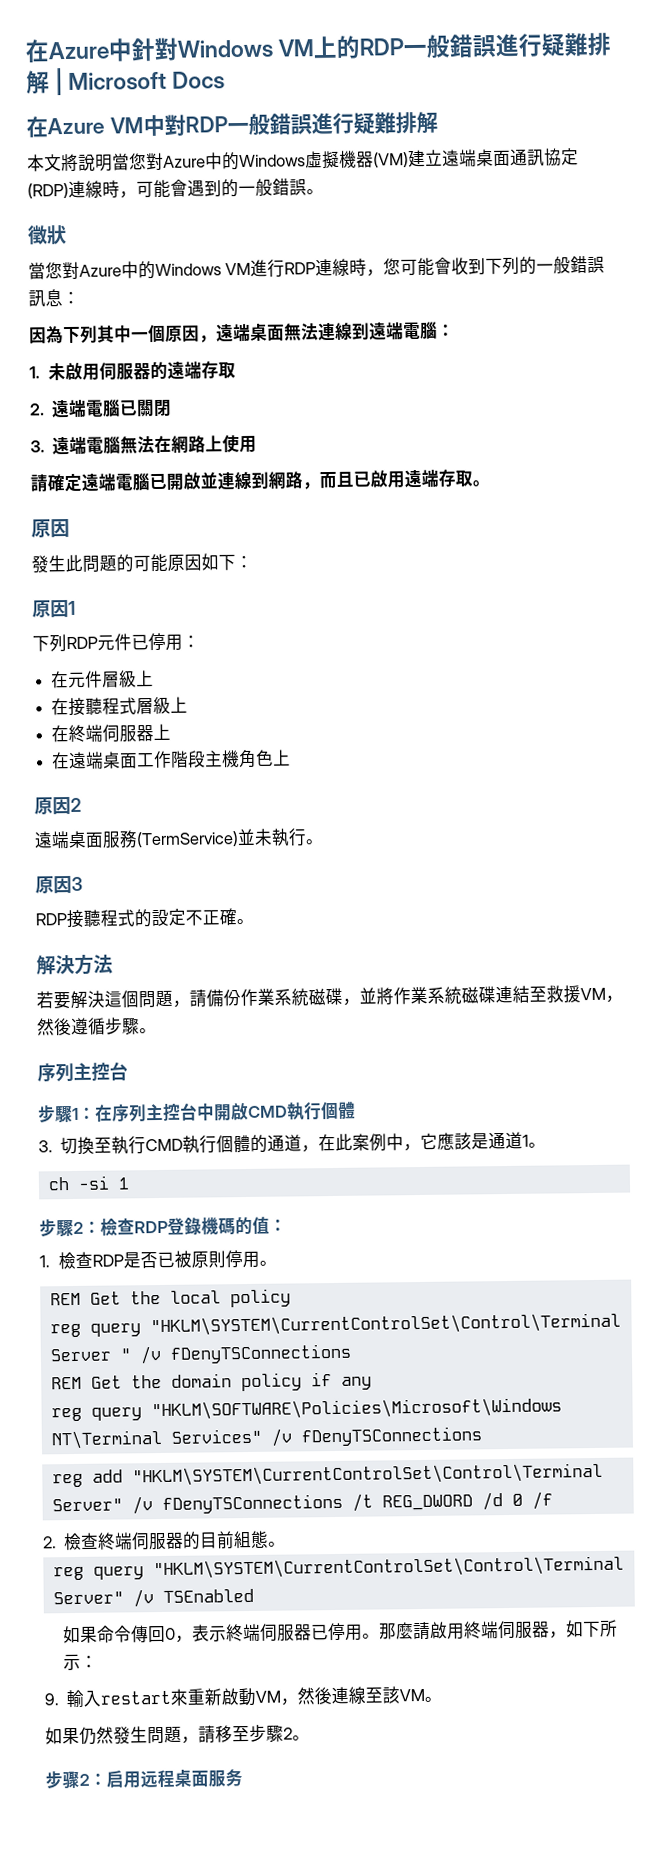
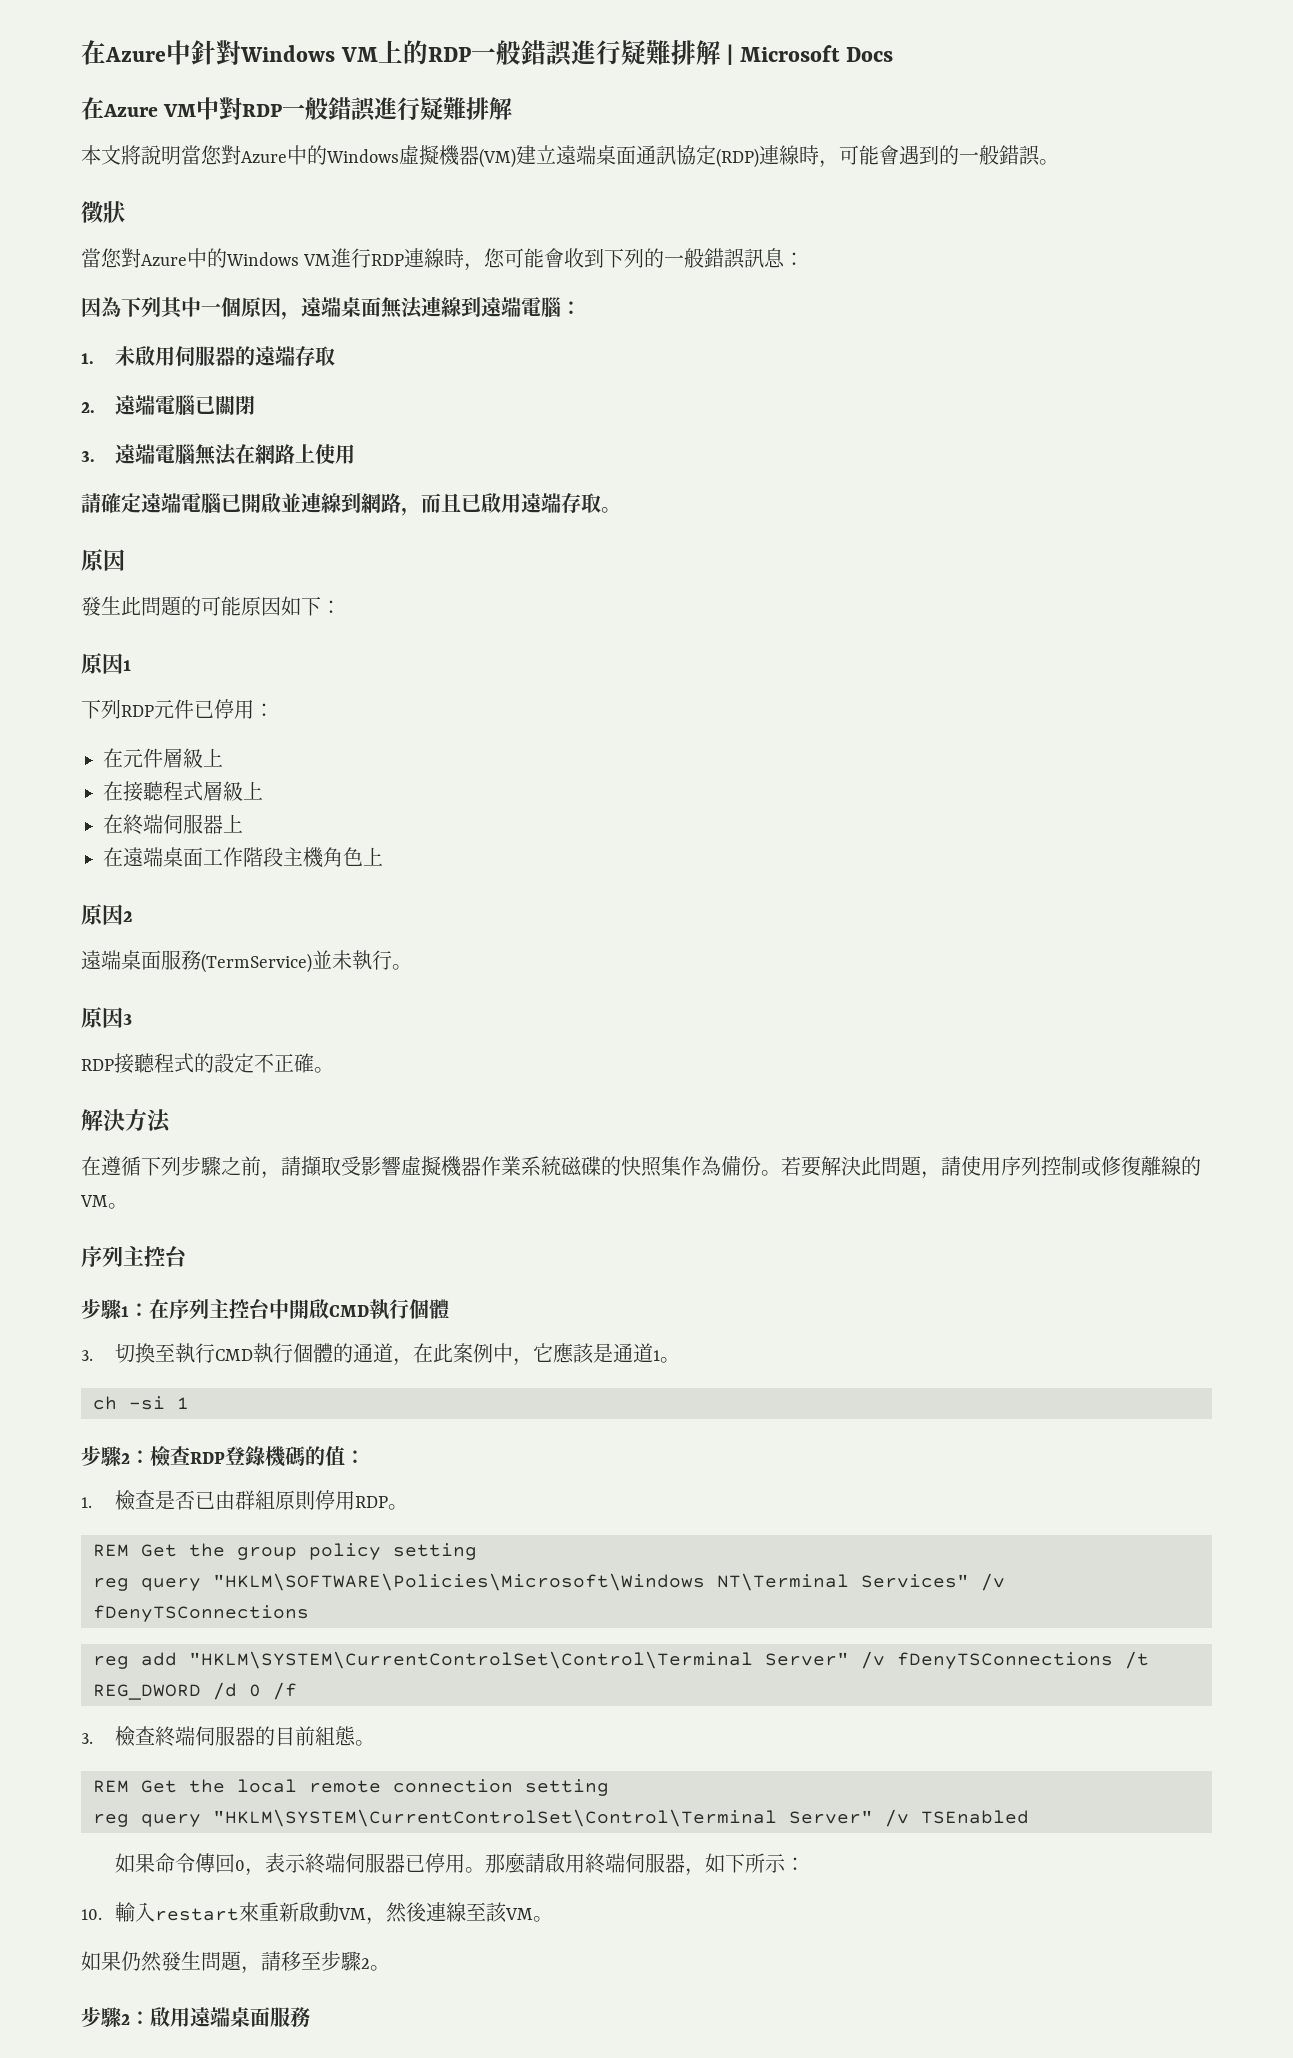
[36,985,623,1010] [37,1017,140,1036] 若要解決這個問題，請備份作業系統磁碟，並將作業系統磁碟連結至救援VM，然後遵循步驟 -> [81,1156,1201,1179] [80,1195,108,1207] 在遵循下列步驟之前，請擷取受影響虛擬機器作業系統磁碟的快照集作為備份。若要解決此問題，請使用序列控制或修復離線的VM
[92,1250,193,1269] RDP是否已被 -> [155,1490,276,1510] 是否已由群組
[259,1260,278,1266] [49,1288,291,1308] [49,1312,621,1338] [49,1343,352,1365] [50,1372,372,1392] 。 // REM Get the local policy // reg query "HKLM\SYSTEM\CurrentControlSet\Control\Terminal Server " /v fDenyTSConnections // REM Get the domain policy if any -> [355,1496,409,1510] [93,1543,477,1560] RDP。 // REM Get the group policy setting
[43,1536,57,1549] 2. -> [81,1733,93,1744] 3.
(287, 1544) none -> [93,1779,609,1796] // REM Get the local remote connection setting
[44,1693,59,1706] 9. -> [81,1909,102,1920] 10.
[62,1769,243,1790] 骤2：启用远程桌面服务 -> [100,2007,310,2028] 驟2：啟用遠端桌面服務

